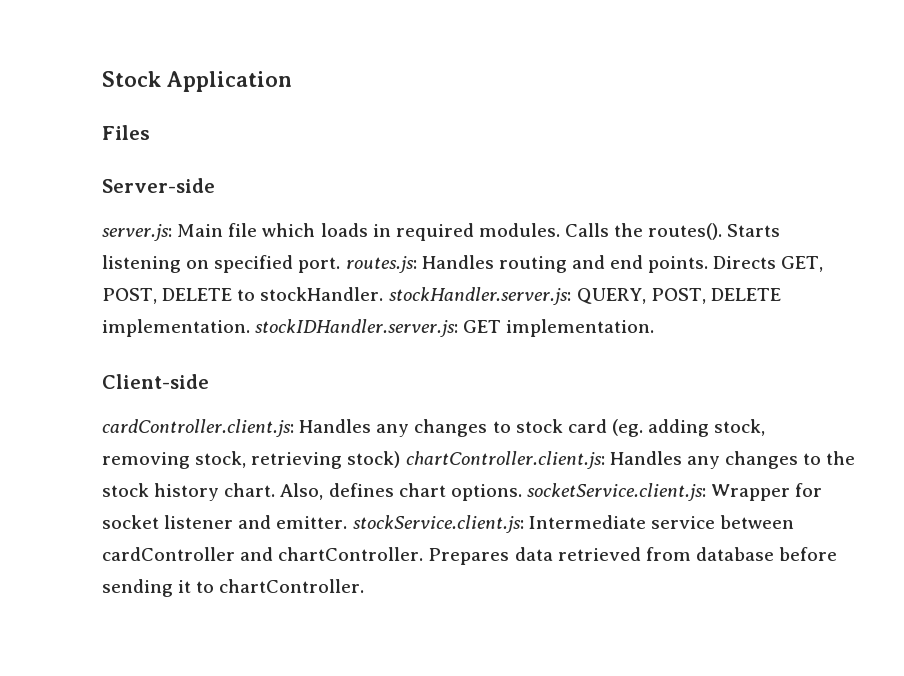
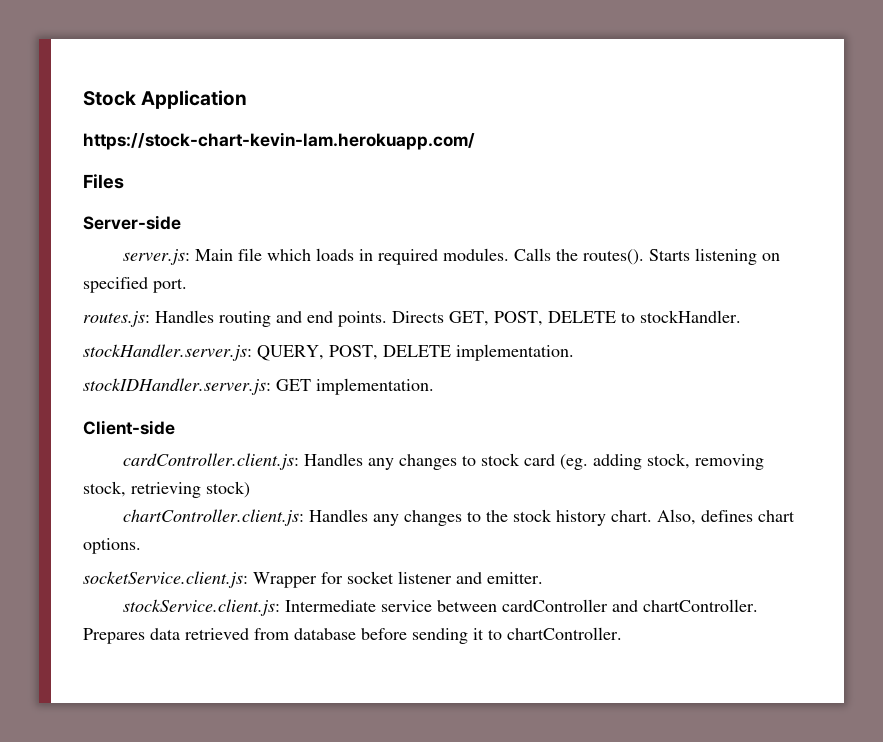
(292, 81) none -> [83,132,475,150] // https://stock-chart-kevin-lam.herokuapp.com/
(341, 265) none -> (187, 285) //
(384, 294) none -> (741, 316) //
(250, 328) none -> (574, 352) //
(401, 459) none -> (250, 489) //
(522, 492) none -> (141, 546) //
(348, 522) none -> (543, 578) //

